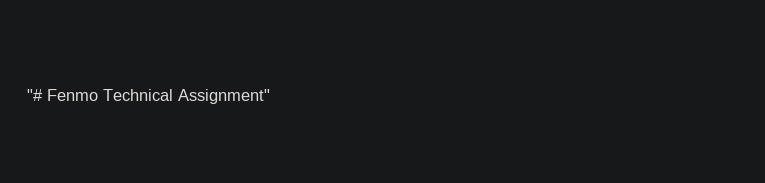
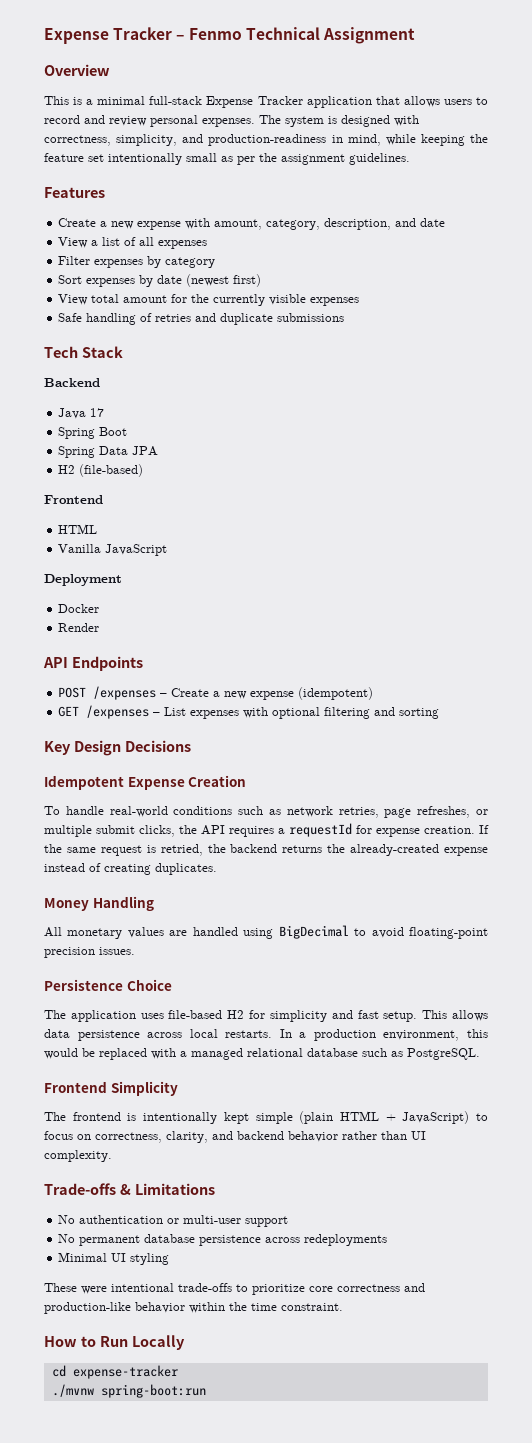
[27,89,270,104] "# Fenmo Technical Assignment" -> [44,27,415,44] [44,64,110,76] [44,96,488,108] [44,115,419,127] [44,134,488,146] [44,153,410,165] [44,187,105,198] [58,218,446,230] [58,237,208,249] [58,256,216,268] [58,274,262,287] [58,294,360,306] [58,313,345,325] [44,346,123,358] [44,378,100,387] [58,408,105,419] [58,427,128,439] [58,446,159,458] [58,464,144,477] [44,495,103,504] [58,524,98,534] [58,544,168,556] [44,574,122,586] [58,604,100,613] [58,623,100,632] [43,656,143,671] [58,686,374,700] [58,705,440,719] [44,740,191,756] [44,775,247,790] [44,806,489,818] [44,823,489,837] [44,844,488,856] [44,863,217,875] [44,896,154,911] [44,925,489,939] [44,947,135,958] [44,979,172,991] [44,1010,488,1022] [44,1029,488,1041] [44,1048,480,1060] [44,1081,178,1096] [44,1111,488,1124] [44,1131,426,1143] [44,1150,112,1162] [44,1183,215,1195] [58,1215,289,1227] [58,1234,388,1246] [58,1252,170,1265] [44,1283,425,1295] [44,1302,343,1314] [44,1335,185,1350] [51,1365,178,1379] [51,1384,206,1398] Expense Tracker – Fenmo Technical Assignment // Overview // This is a minimal full-stack Expense Tracker application that allows users to record and review personal expenses. The system is designed with correctness, simplicity, and production-readiness in mind, while keeping the feature set intentionally small as per the assignment guidelines. // Features // Create a new expense with amount, category, description, and date // View a list of all expenses // Filter expenses by category // Sort expenses by date (newest first) // View total amount for the currently visible expenses // Safe handling of retries and duplicate submissions // Tech Stack // Backend // Java 17 // Spring Boot // Spring Data JPA // H2 (file-based) // Frontend // HTML // Vanilla JavaScript // Deployment // Docker // Render // API Endpoints // POST /expenses – Create a new expense (idempotent) // GET /expenses – List expenses with optional filtering and sorting // Key Design Decisions // Idempotent Expense Creation // To handle real-world conditions such as network retries, page refreshes, or multiple submit clicks, the API requires a requestId for expense creation. If the same request is retried, the backend returns the already-created expense instead of creating duplicates. // Money Handling // All monetary values are handled using BigDecimal to avoid floating-point precision issues. // Persistence Choice // The application uses file-based H2 for simplicity and fast setup. This allows data persistence across local restarts. In a production environment, this would be replaced with a managed relational database such as PostgreSQL. // Frontend Simplicity // The frontend is intentionally kept simple (plain HTML + JavaScript) to focus on correctness, clarity, and backend behavior rather than UI complexity. // Trade-offs & Limitations // No authentication or multi-user support // No permanent database persistence across redeployments // Minimal UI styling // These were intentional trade-offs to prioritize core correctness and production-like behavior within the time constraint. // How to Run Locally // cd expense-tracker // ./mvnw spring-boot:run

